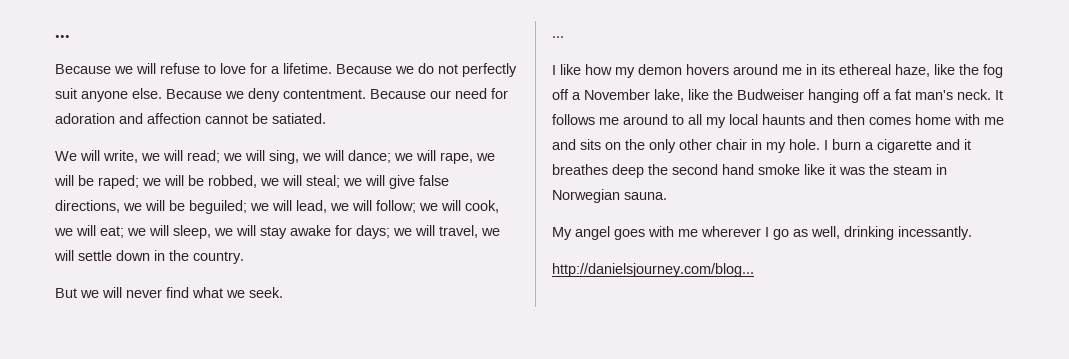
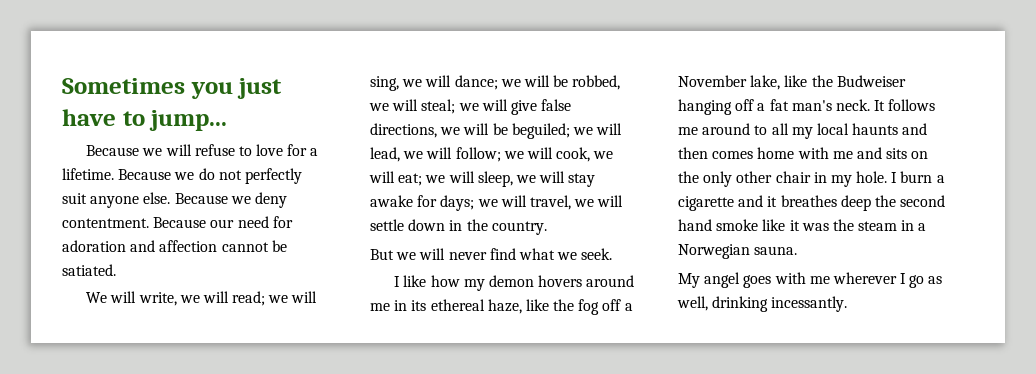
[55,35,70,38] ... -> [62,78,283,99] [62,109,228,131] Sometimes you just have to jump...
[440,152,495,164] [54,175,184,189] rape, we will be raped; we will -> (550, 81) none
[552,36,564,38] // ... -> (613, 254) none
(947, 169) none -> [918,223,927,231] a
[552,263,754,277] // http://danielsjourney.com/blog... -> (848, 304) none

